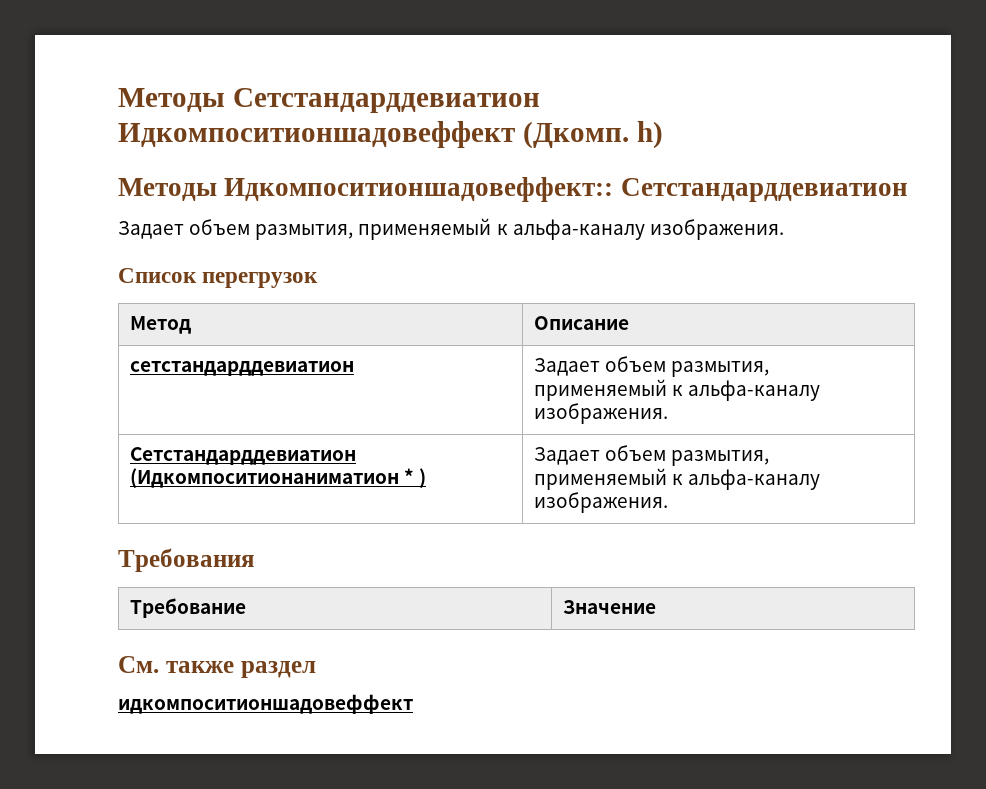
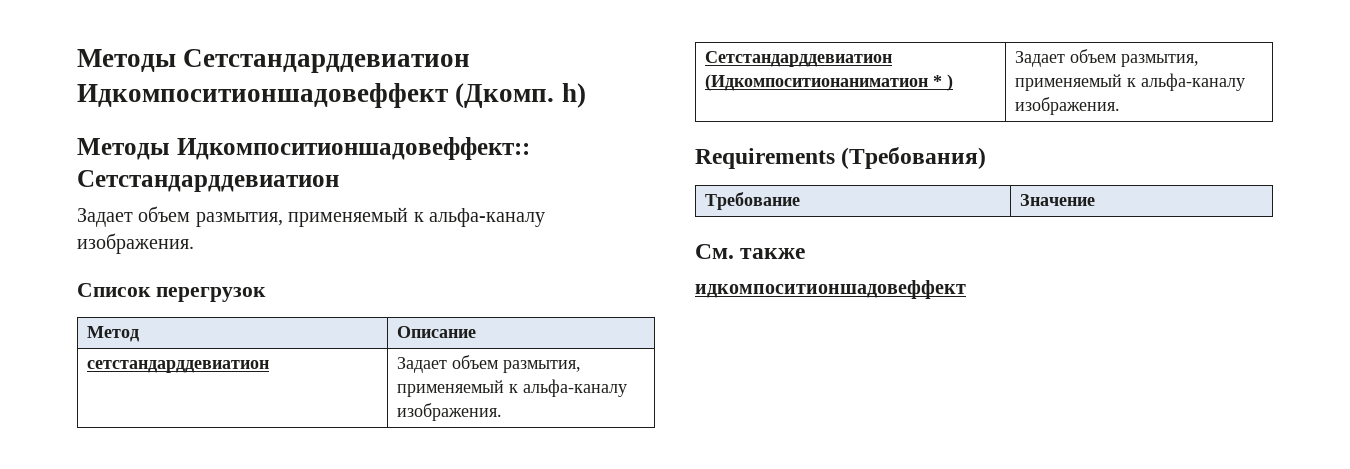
[118,548,255,572] Требования -> [695,147,987,169] Requirements (Требования)
[240,661,316,678] раздел -> (806, 253) none

